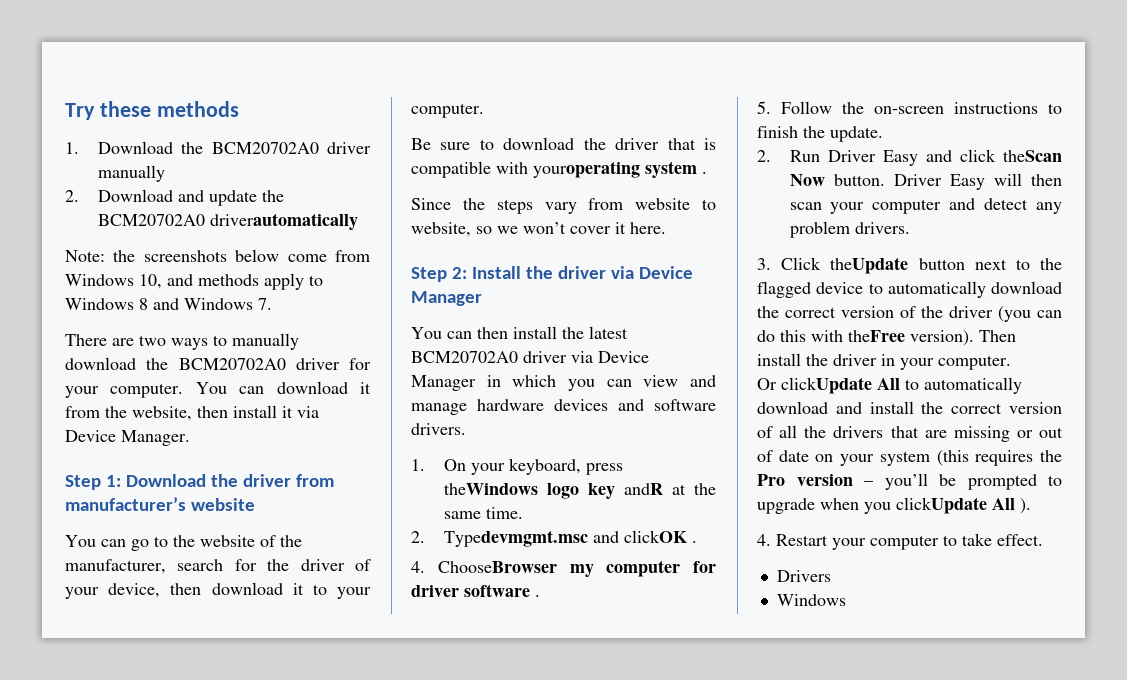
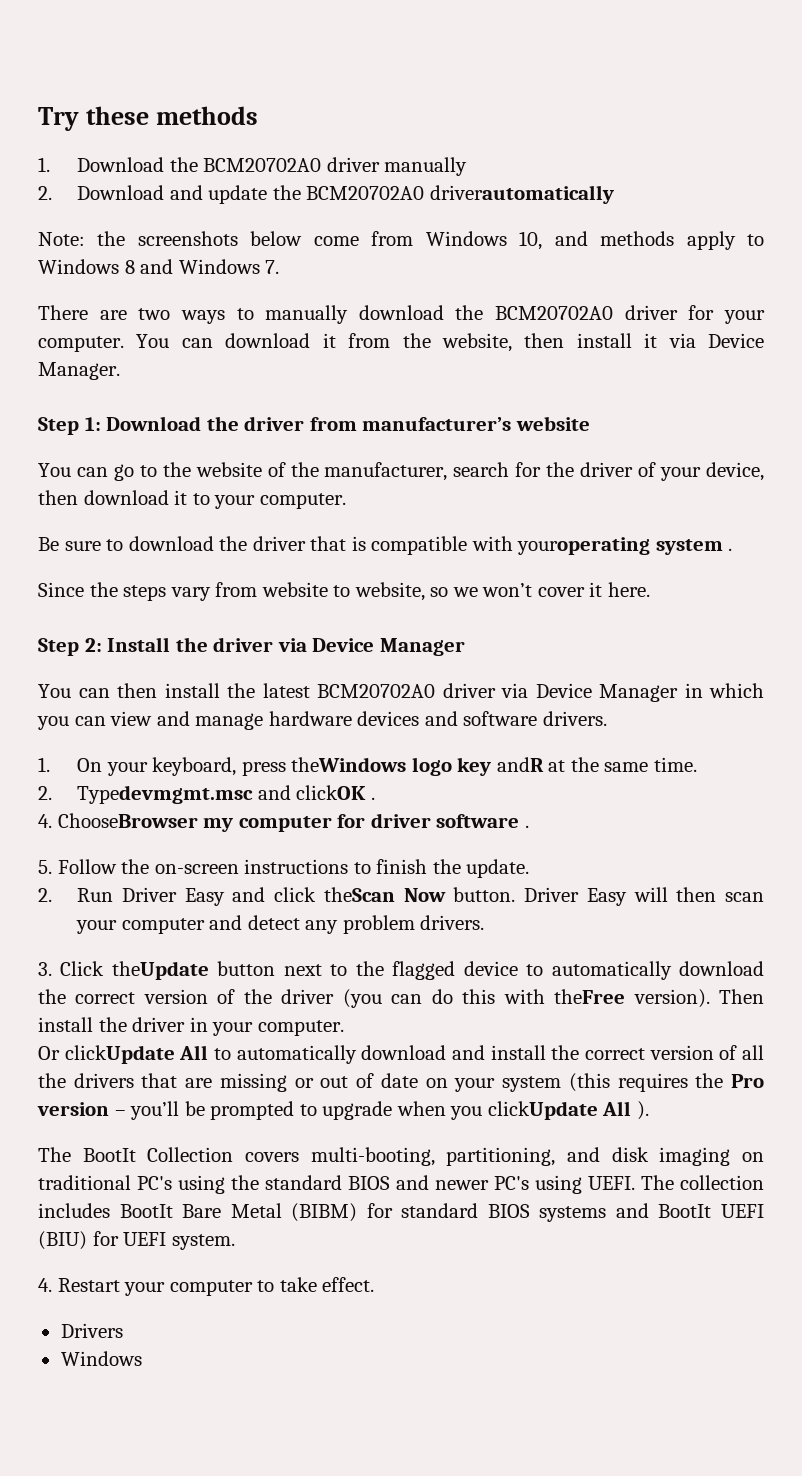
(1031, 506) none -> [38,1147,764,1166] [38,1175,764,1194] [38,1203,764,1222] [38,1231,235,1250] // The BootIt Collection covers multi-booting, partitioning, and disk imaging on traditional PC's using the standard BIOS and newer PC's using UEFI. The collection includes BootIt Bare Metal (BIBM) for standard BIOS systems and BootIt UEFI (BIU) for UEFI system.

